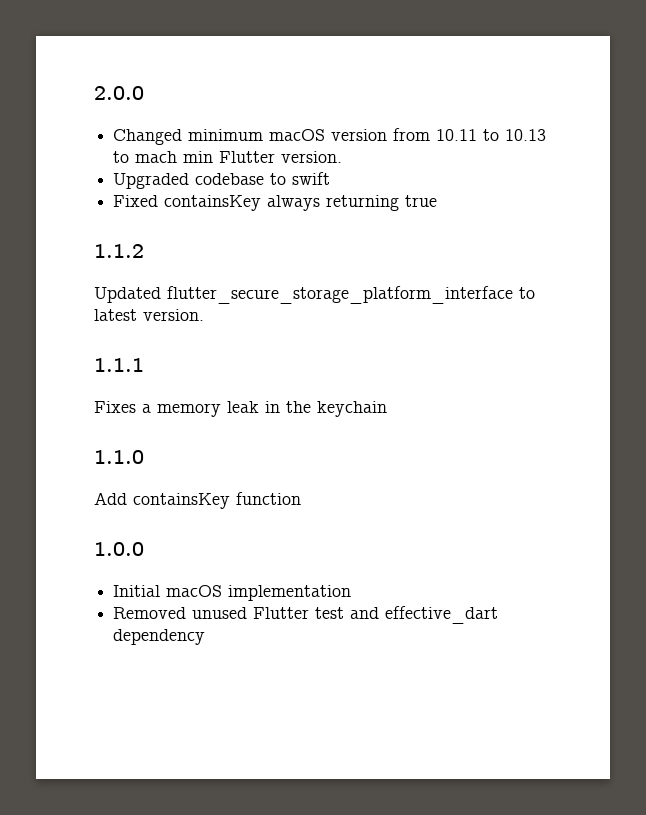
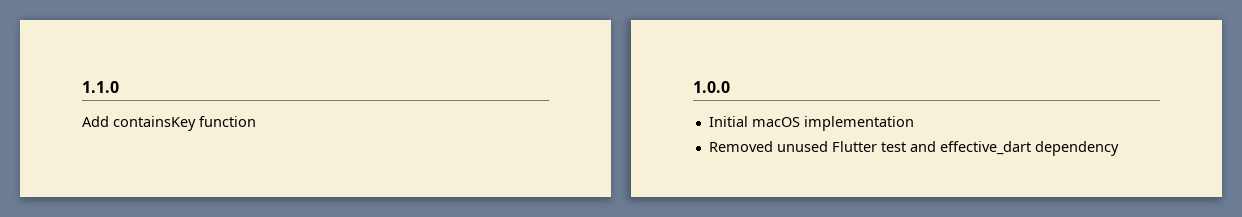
[94,86,144,100] [113,128,547,145] [113,151,343,163] [113,172,331,189] [113,195,438,211] [94,244,144,258] [94,286,535,304] [94,309,204,321] [94,358,144,372] [94,401,387,417] 2.0.0 // Changed minimum macOS version from 10.11 to 10.13 to mach min Flutter version. // Upgraded codebase to swift // Fixed containsKey always returning true // 1.1.2 // Updated flutter_secure_storage_platform_interface to latest version. // 1.1.1 // Fixes a memory leak in the keychain // -> (82, 87) none

